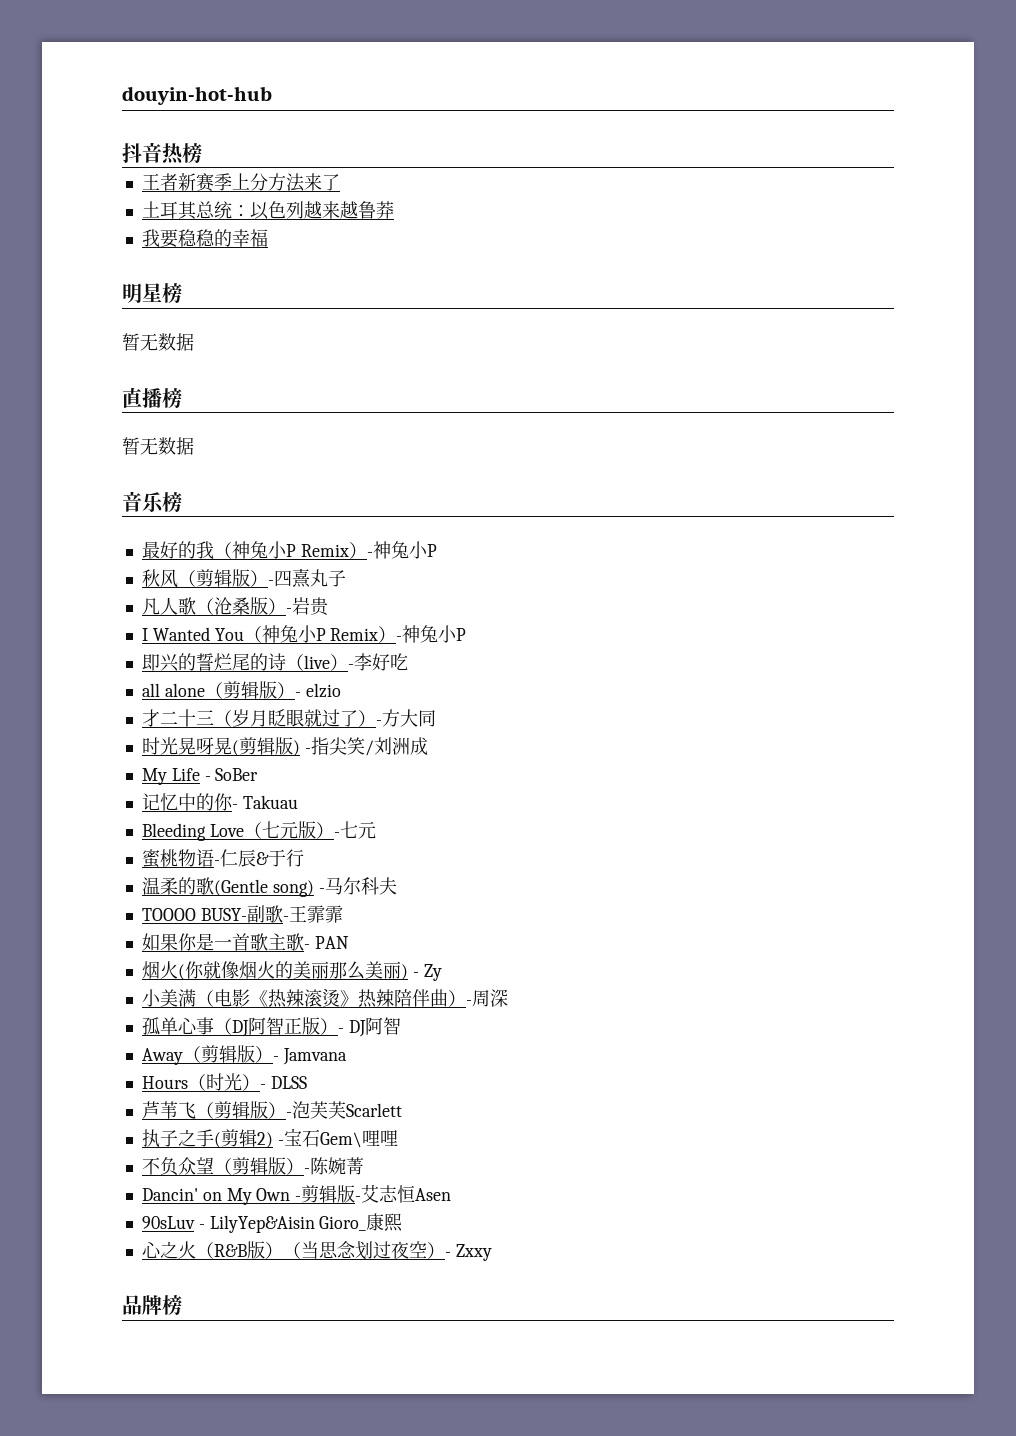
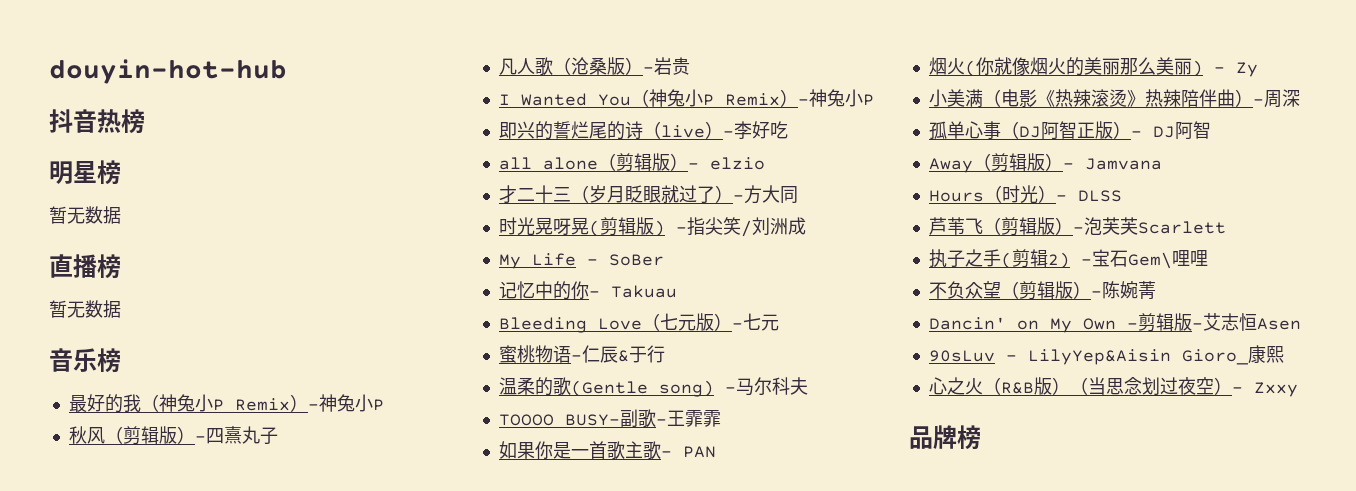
[141,173,340,192] [141,201,394,220] [141,229,268,248] // 王者新赛季上分方法来了 // 土耳其总统：以色列越来越鲁莽 // 我要稳稳的幸福 -> (145, 121) none

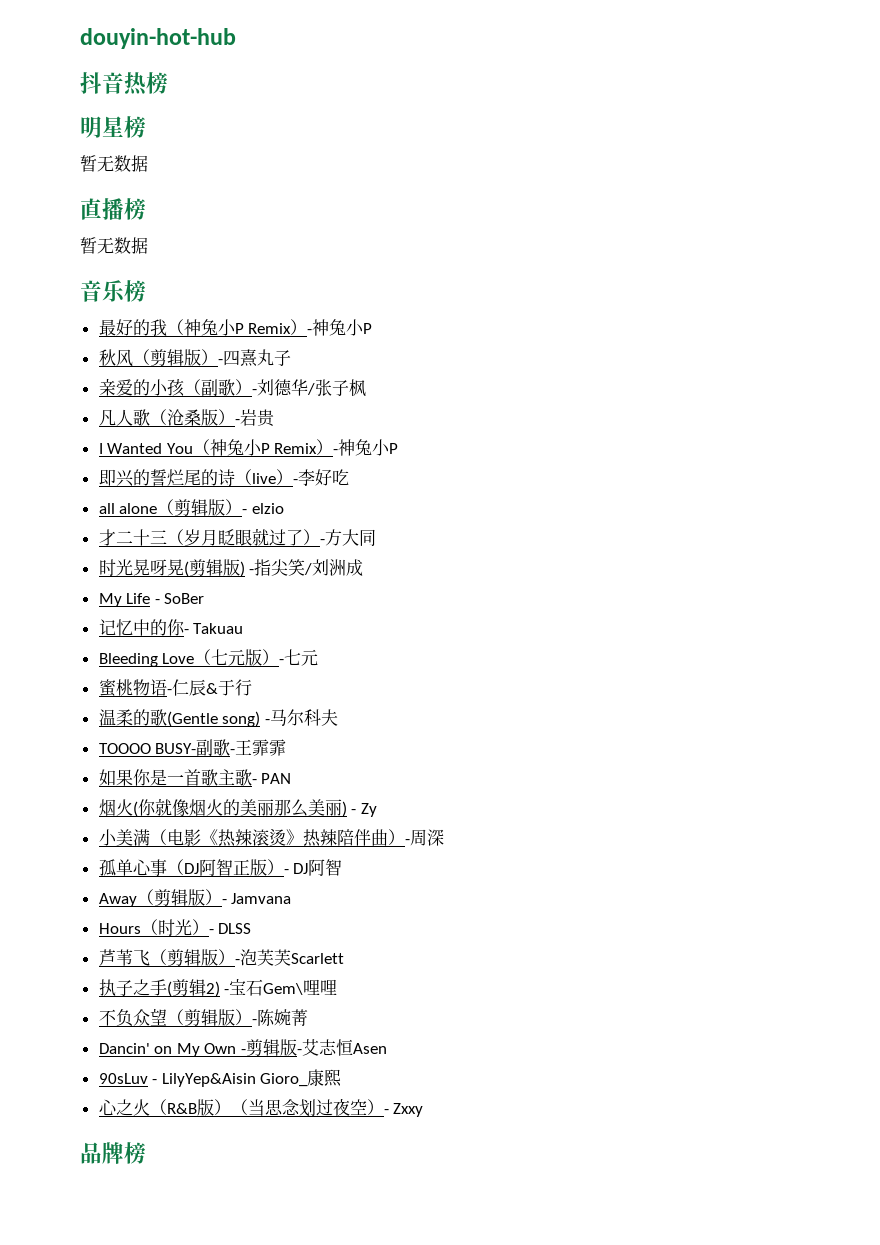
(278, 436) none -> [98,378,366,397] // 亲爱的小孩（副歌）-刘德华/张子枫

